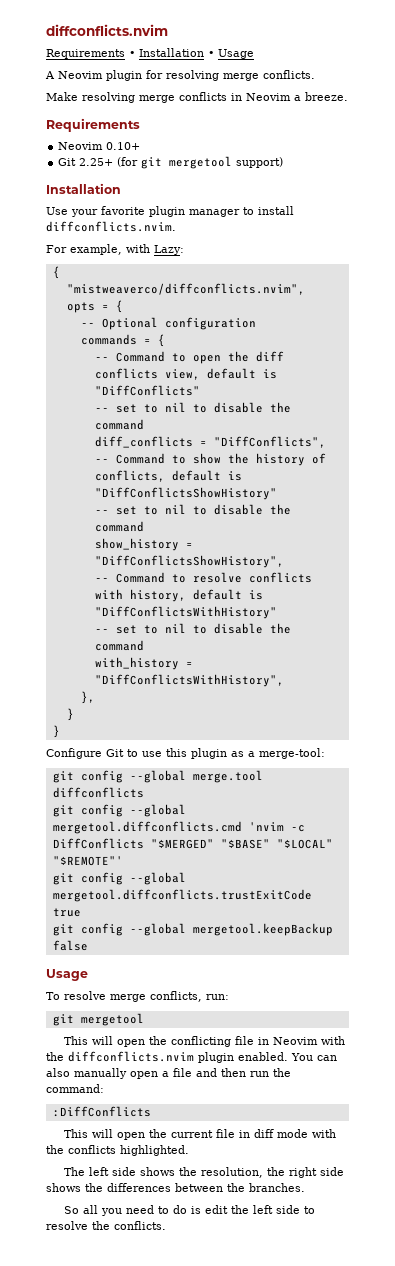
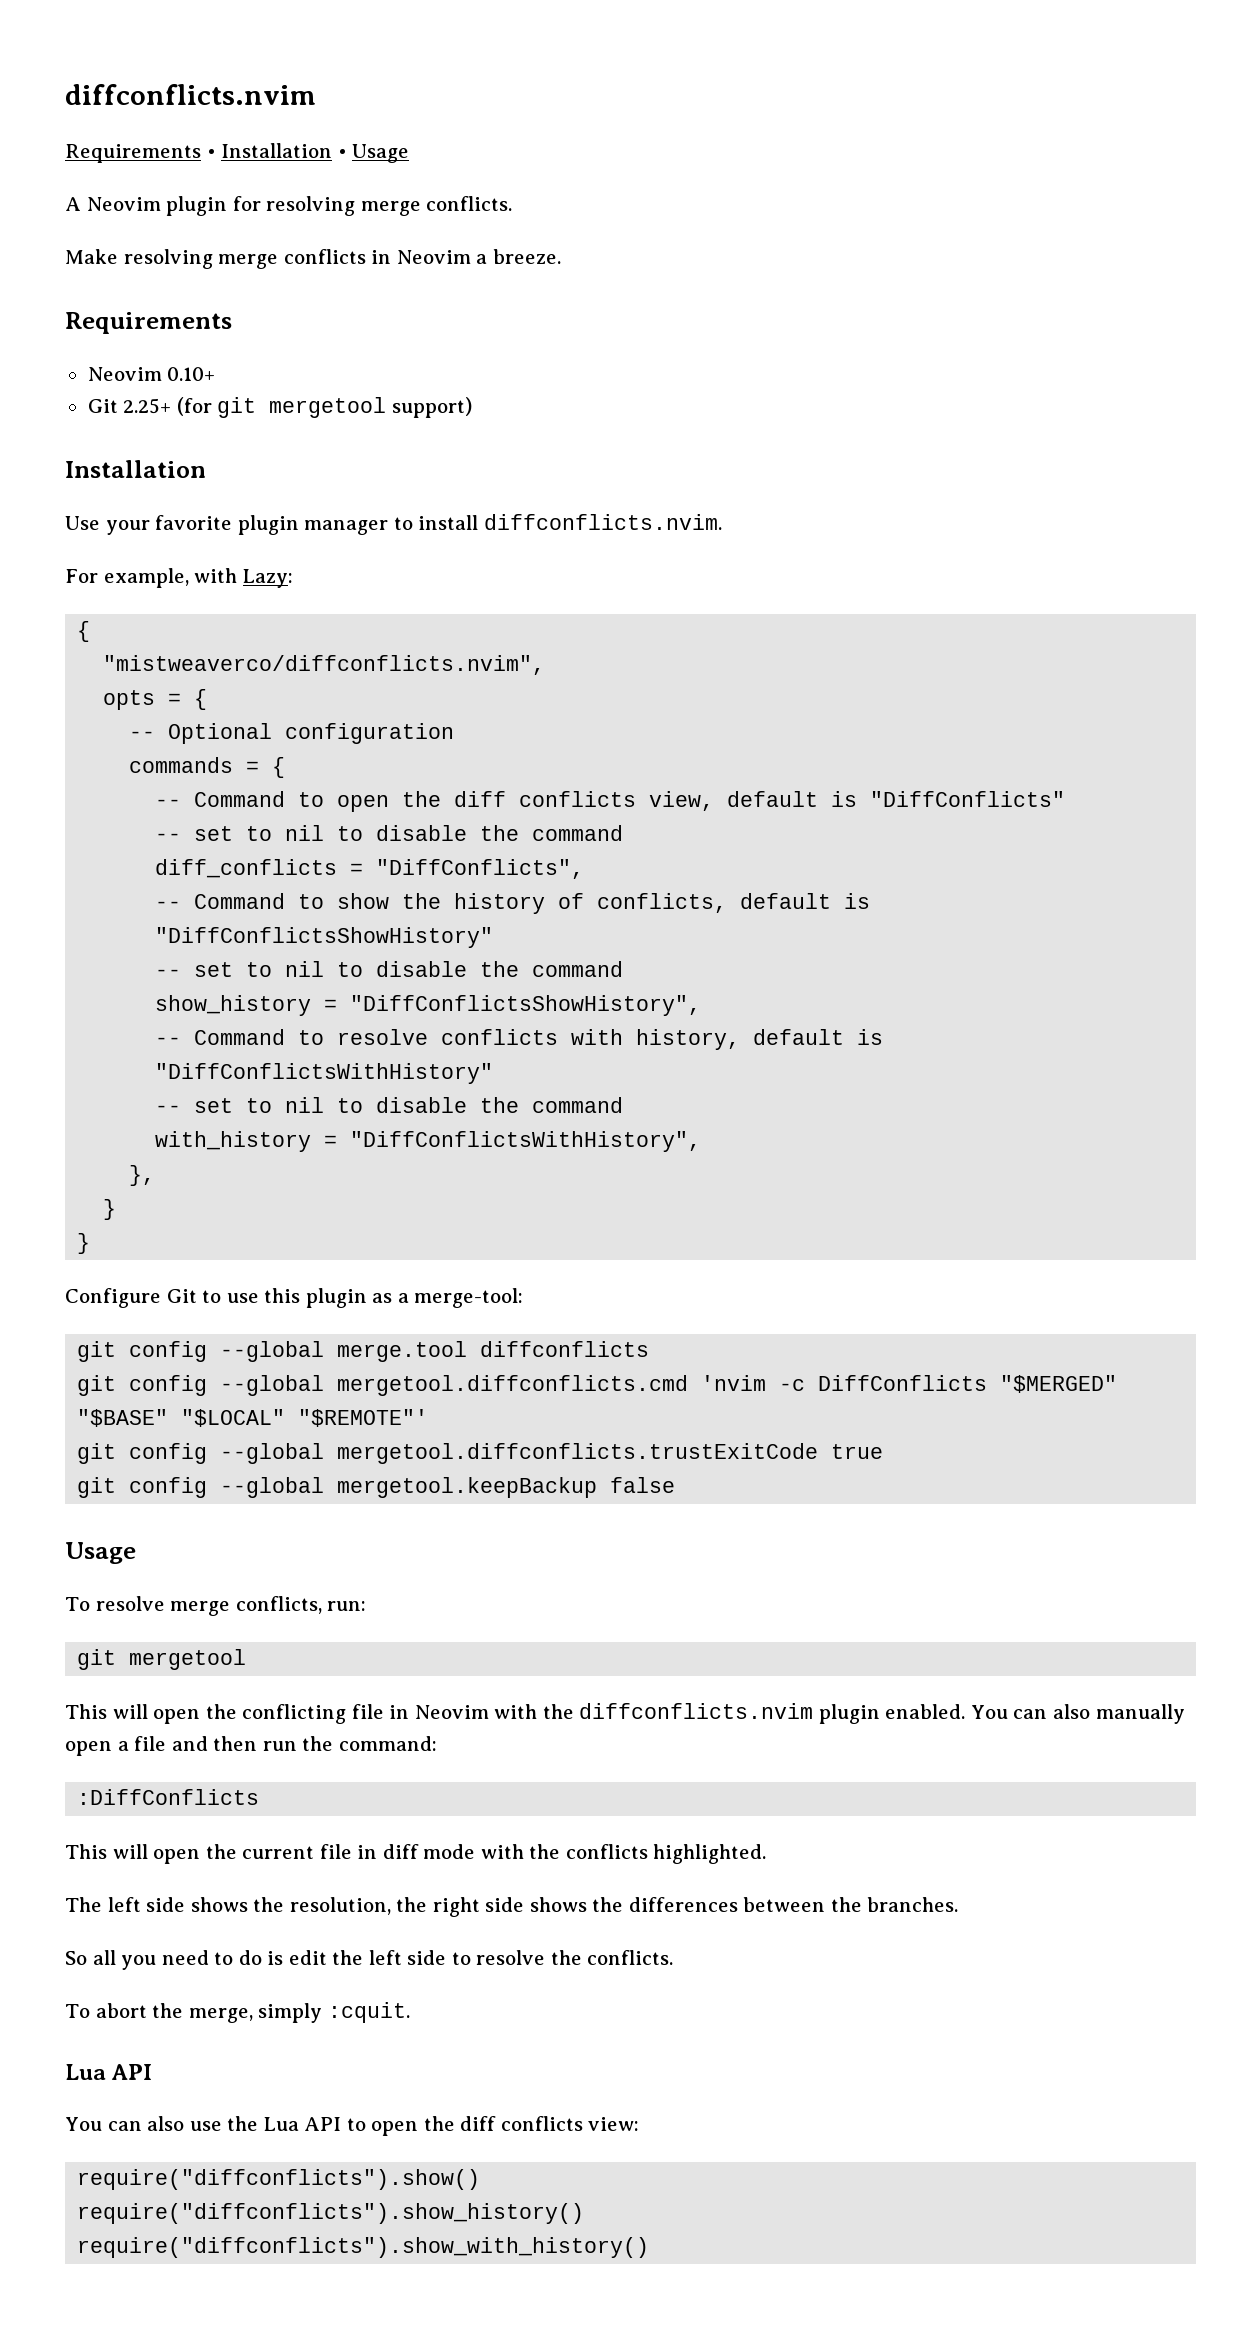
(166, 1225) none -> [65,2002,410,2023] [65,2064,153,2080] [65,2116,640,2136] [77,2169,481,2190] [77,2203,585,2224] [77,2237,650,2258] // To abort the merge, simply :cquit. // Lua API // You can also use the Lua API to open the diff conflicts view: // require("diffconflicts").show() // require("diffconflicts").show_history() // require("diffconflicts").show_with_history()

